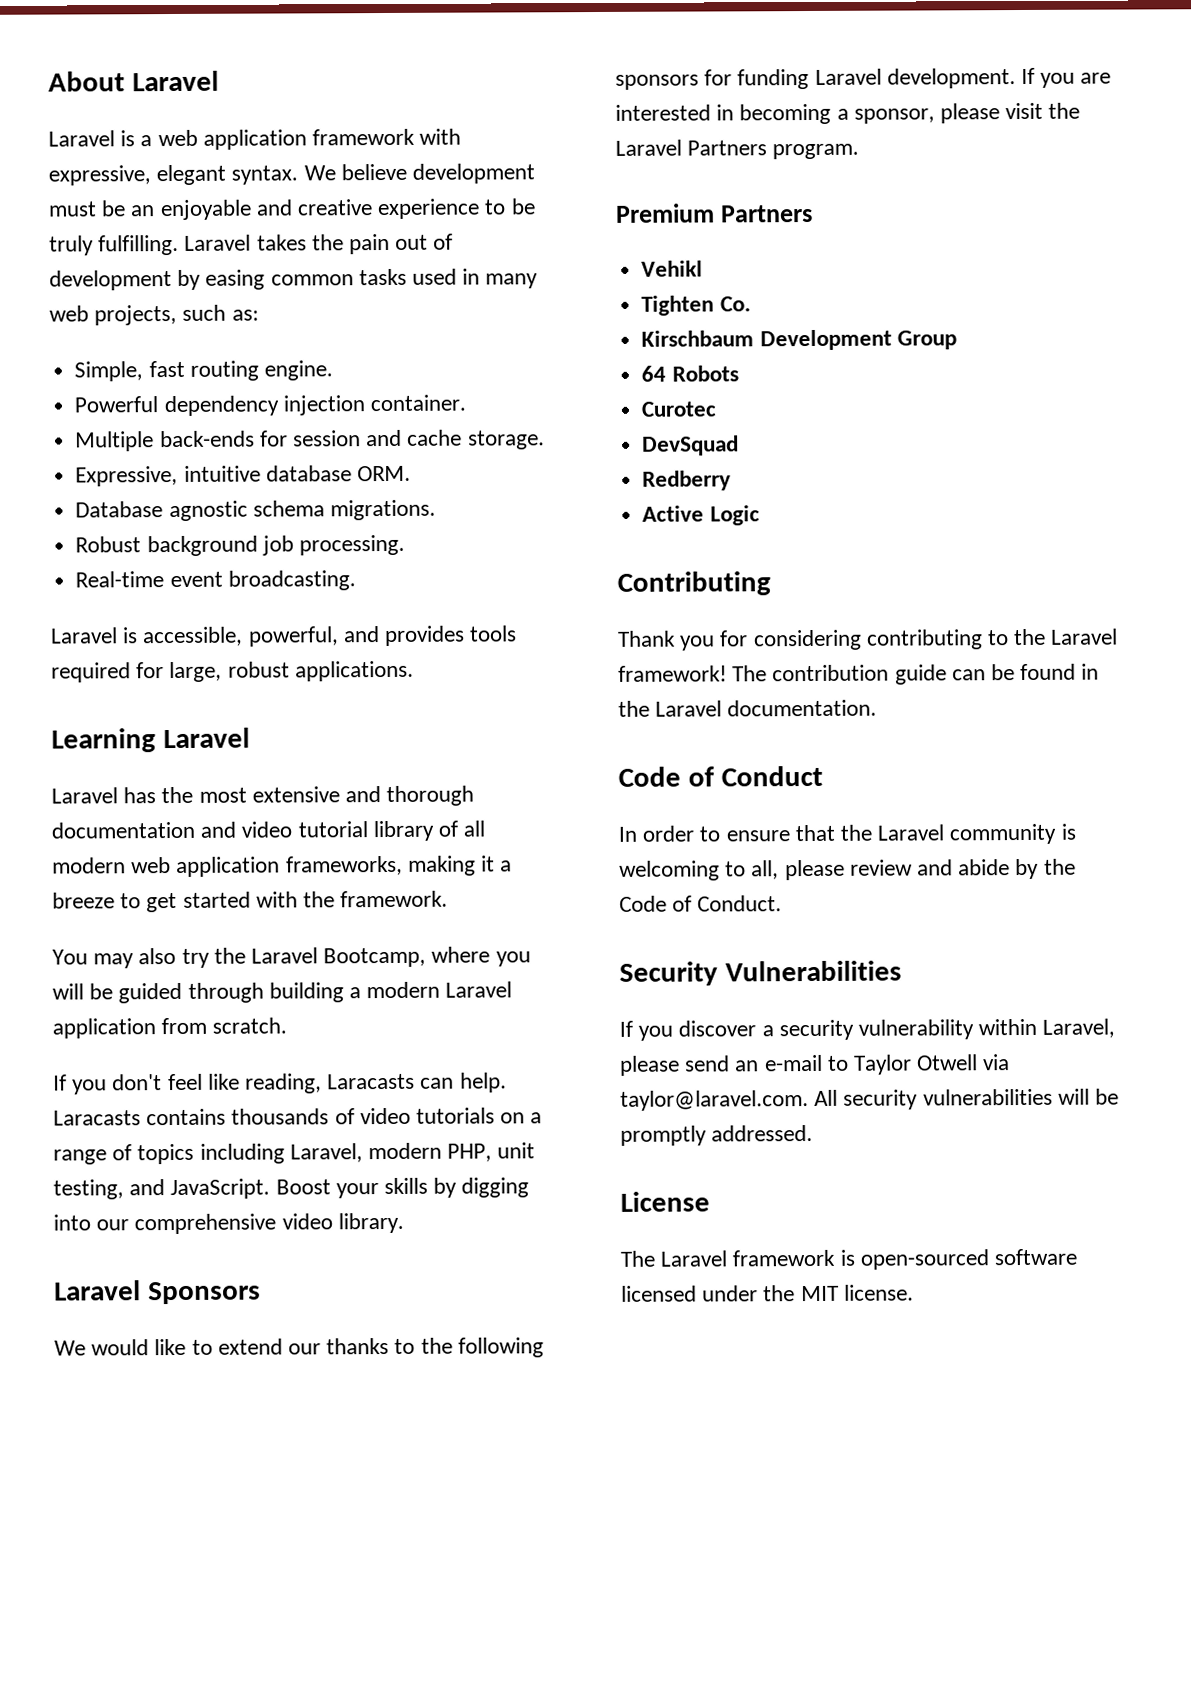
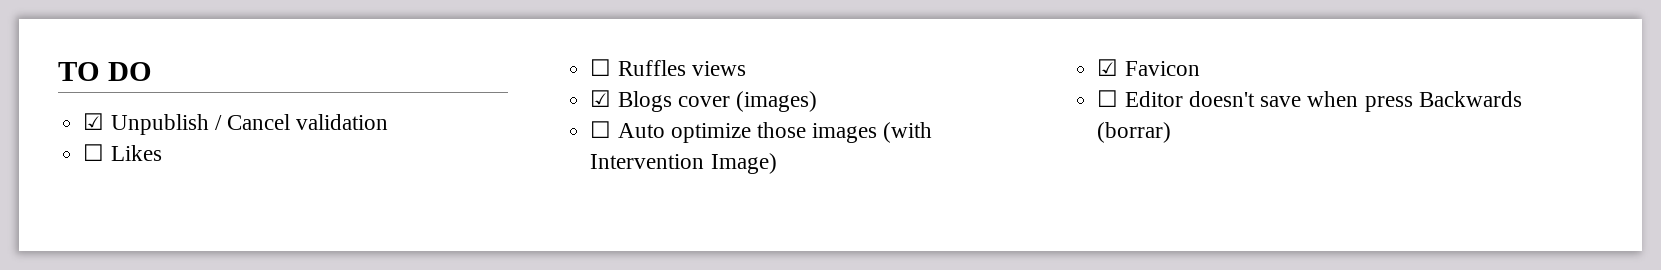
[48,70,219,92] [48,128,462,150] [48,163,536,186] [48,198,536,221] [49,233,454,256] [49,268,539,291] [49,304,259,326] [74,360,333,382] [74,394,466,417] [75,429,545,452] [75,465,411,487] [75,499,436,522] [75,534,405,557] [75,570,356,591] [50,625,518,647] [51,660,414,683] [51,727,250,753] [51,785,475,807] [51,820,486,842] [52,855,513,877] [52,890,449,913] [52,946,531,969] [52,981,513,1004] [52,1017,288,1039] [53,1072,507,1095] [53,1107,543,1126] [53,1142,536,1165] [53,1177,530,1200] [53,1212,404,1235] [54,1280,261,1305] [54,1337,544,1358] [615,67,1112,90] [615,102,1081,125] [615,139,860,160] [615,203,814,223] [641,260,704,277] [641,295,751,316] [641,329,957,351] [641,365,739,382] [641,401,717,417] [642,435,740,456] [642,470,732,491] [642,505,760,526] [617,571,771,596] [617,628,1119,651] [618,663,1100,685] [618,699,878,717] [618,765,823,787] [618,823,1076,845] [619,858,1076,881] [619,895,783,912] [619,960,902,986] [619,1018,1116,1041] [619,1054,1011,1076] [620,1088,1120,1111] [620,1124,814,1146] [620,1191,710,1212] [620,1248,1078,1270] [621,1284,914,1302] About Laravel // Laravel is a web application framework with expressive, elegant syntax. We believe development must be an enjoyable and creative experience to be truly fulfilling. Laravel takes the pain out of development by easing common tasks used in many web projects, such as: // Simple, fast routing engine. // Powerful dependency injection container. // Multiple back-ends for session and cache storage. // Expressive, intuitive database ORM. // Database agnostic schema migrations. // Robust background job processing. // Real-time event broadcasting. // Laravel is accessible, powerful, and provides tools required for large, robust applications. // Learning Laravel // Laravel has the most extensive and thorough documentation and video tutorial library of all modern web application frameworks, making it a breeze to get started with the framework. // You may also try the Laravel Bootcamp, where you will be guided through building a modern Laravel application from scratch. // If you don't feel like reading, Laracasts can help. Laracasts contains thousands of video tutorials on a range of topics including Laravel, modern PHP, unit testing, and JavaScript. Boost your skills by digging into our comprehensive video library. // Laravel Sponsors // We would like to extend our thanks to the following sponsors for funding Laravel development. If you are interested in becoming a sponsor, please visit the Laravel Partners program. // Premium Partners // Vehikl // Tighten Co. // Kirschbaum Development Group // 64 Robots // Curotec // DevSquad // Redberry // Active Logic // Contributing // Thank you for considering contributing to the Laravel framework! The contribution guide can be found in the Laravel documentation. // Code of Conduct // In order to ensure that the Laravel community is welcoming to all, please review and abide by the Code of Conduct. // Security Vulnerabilities // If you discover a security vulnerability within Laravel, please send an e-mail to Taylor Otwell via taylor@laravel.com. All security vulnerabilities will be promptly addressed. // License // The Laravel framework is open-sourced software licensed under the MIT license. -> [58,62,152,81] [83,113,389,135] [83,144,162,161] [590,59,746,76] [590,90,817,112] [590,121,933,143] [590,153,777,174] [1097,59,1200,76] [1097,90,1522,112] [1097,122,1172,143] TO DO // ☑ Unpublish / Cancel validation // ☐ Likes // ☐ Ruffles views // ☑ Blogs cover (images) // ☐ Auto optimize those images (with Intervention Image) // ☑ Favicon // ☐ Editor doesn't save when press Backwards (borrar)

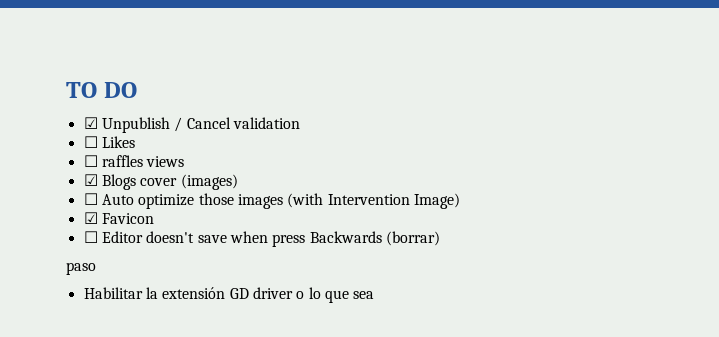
[617,60,686,76] Ruffles -> [101,155,143,167] raffles
(1172, 132) none -> [66,262,96,275] [83,287,375,303] // paso // Habilitar la extensión GD driver o lo que sea

